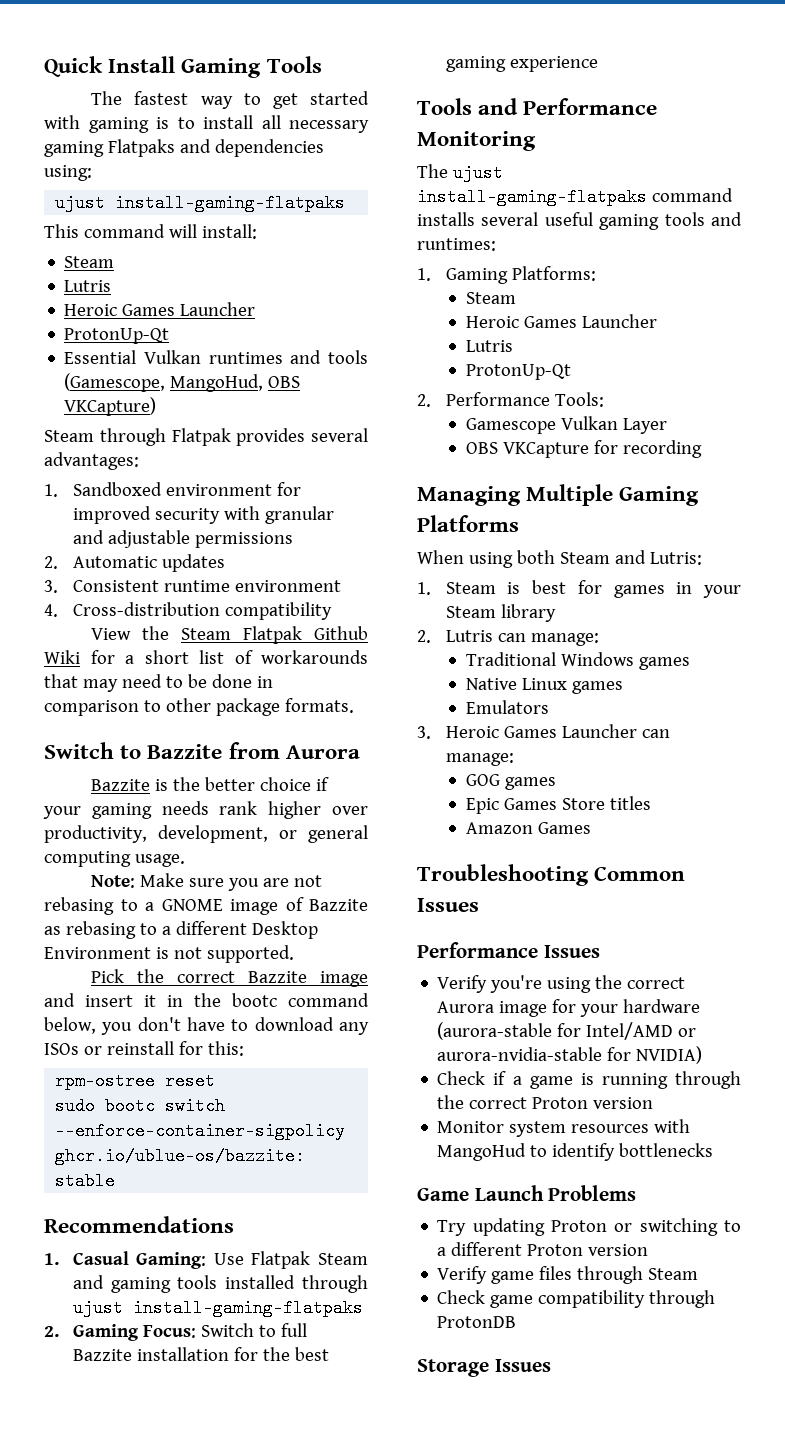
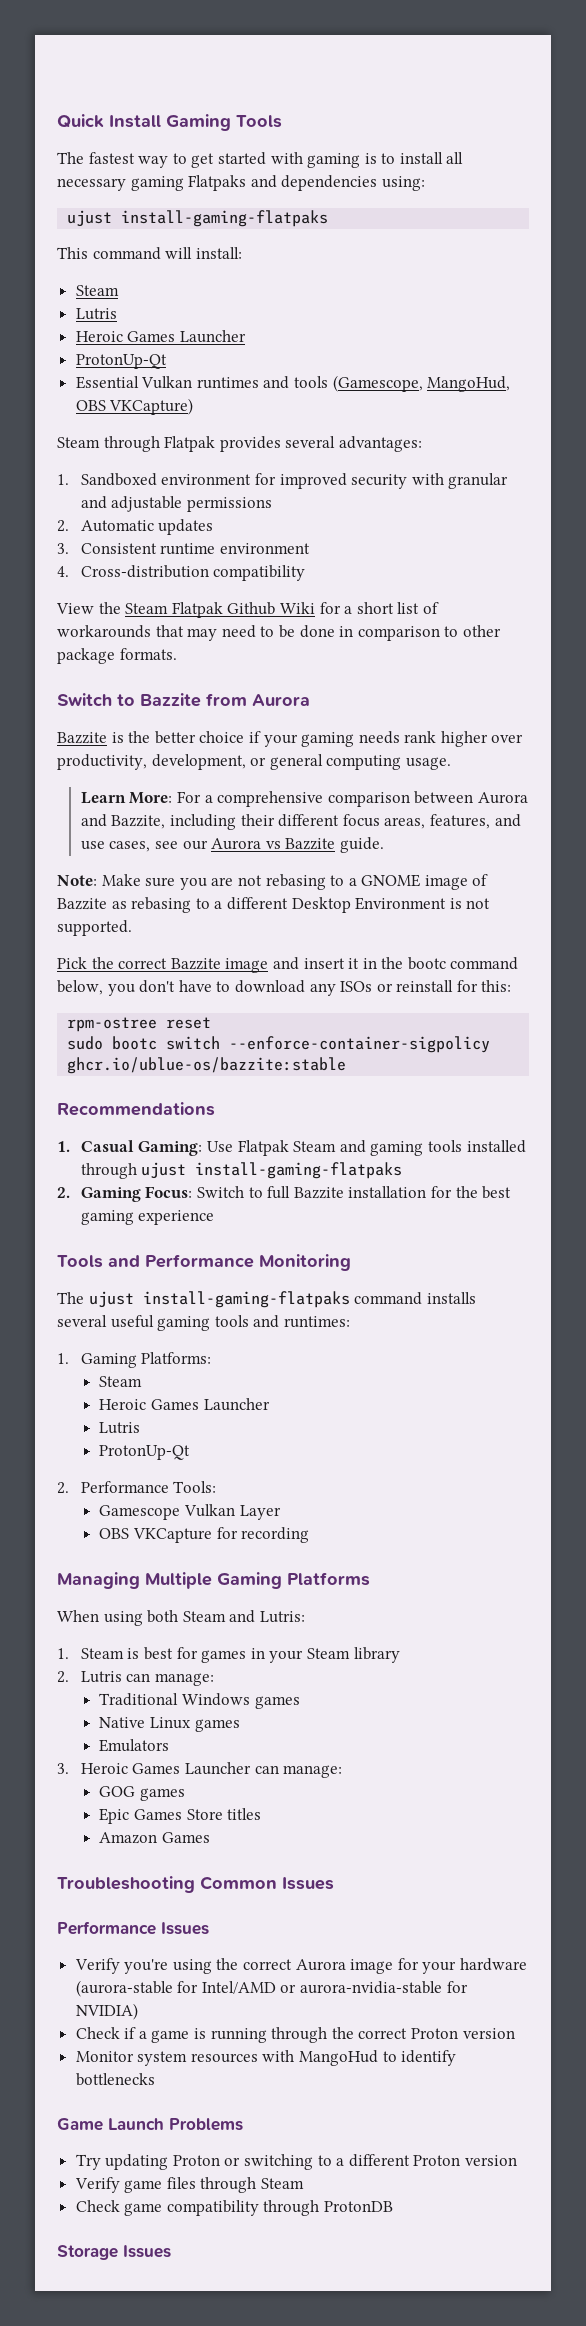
(185, 860) none -> [80,791,528,807] [80,814,521,830] [80,837,384,853] // Learn More: For a comprehensive comparison between Aurora and Bazzite, including their different focus areas, features, and use cases, see our Aurora vs Bazzite guide.

